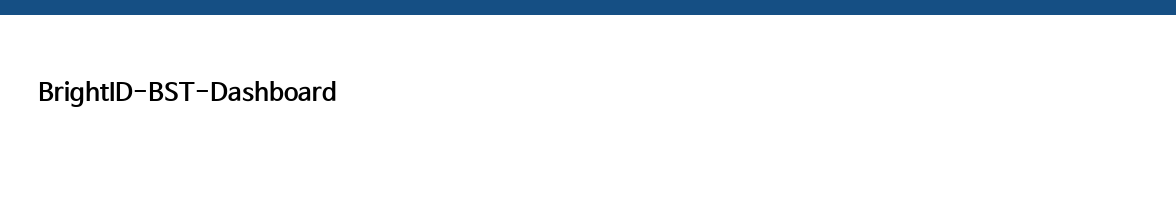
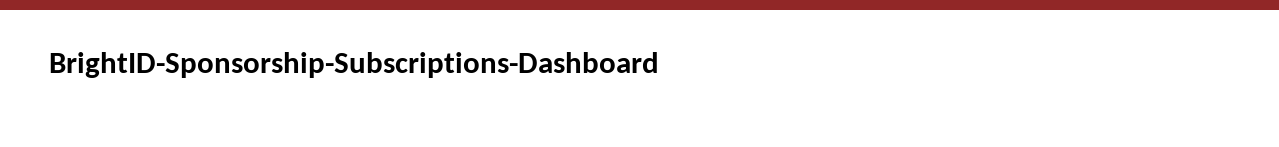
[38,81,337,107] BrightID-BST-Dashboard -> [49,52,659,78] BrightID-Sponsorship-Subscriptions-Dashboard

